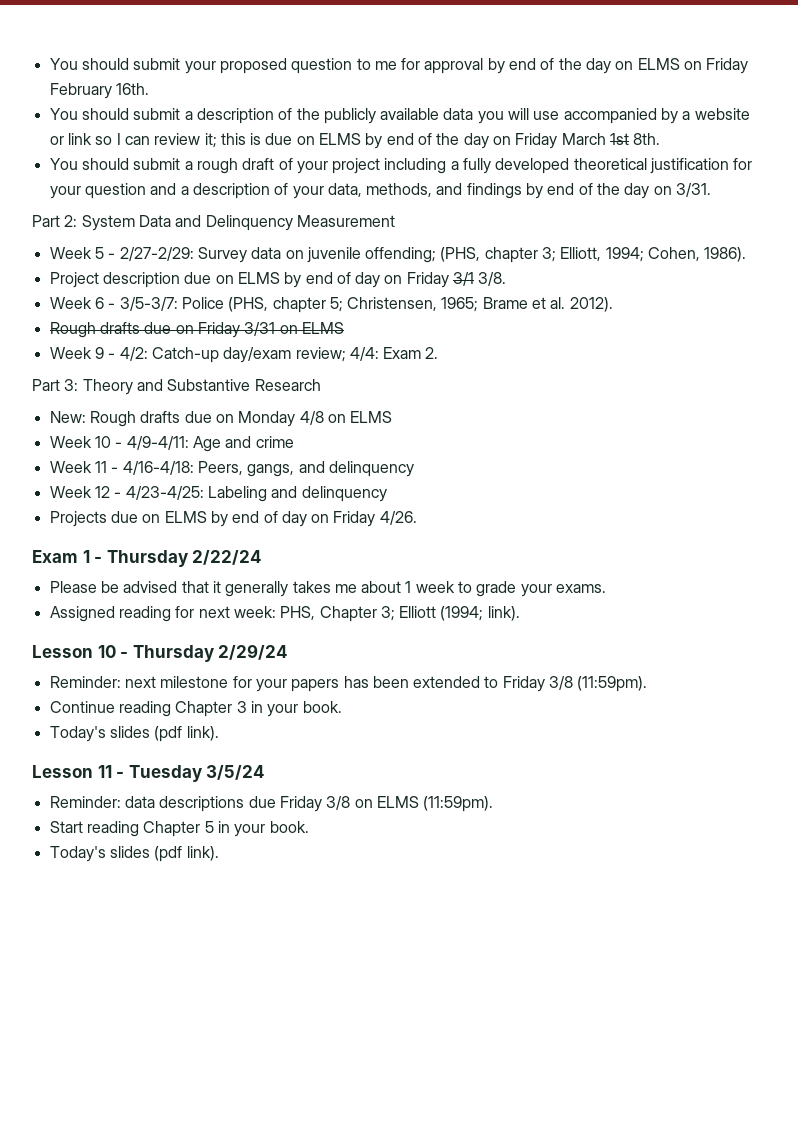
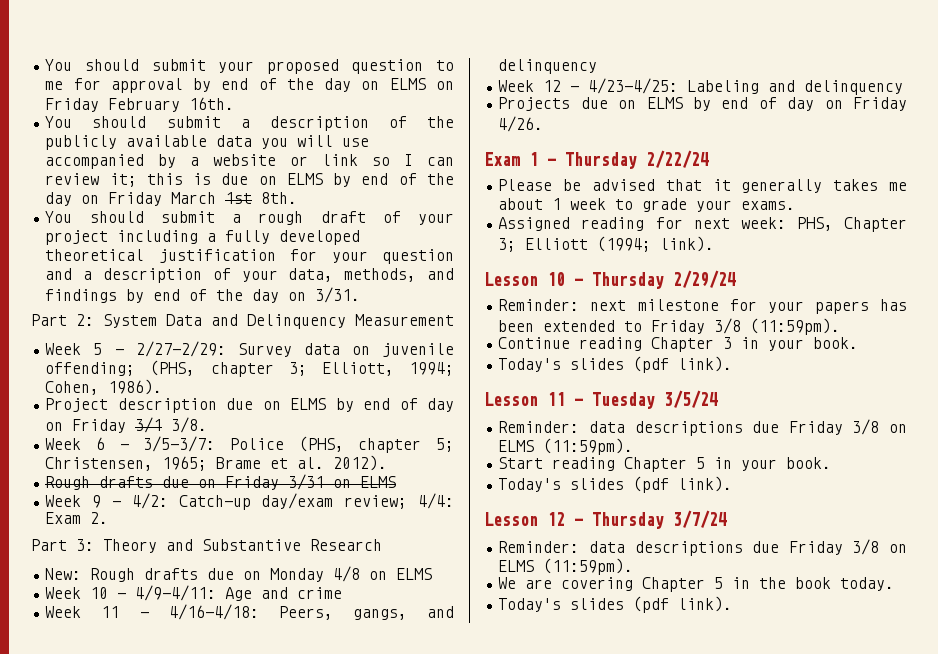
(219, 853) none -> [484,510,727,529] [498,539,907,556] [498,558,634,575] [498,577,895,592] [498,596,733,613] // Lesson 12 - Thursday 3/7/24 // Reminder: data descriptions due Friday 3/8 on ELMS (11:59pm). // We are covering Chapter 5 in the book today. // Today's slides (pdf link).

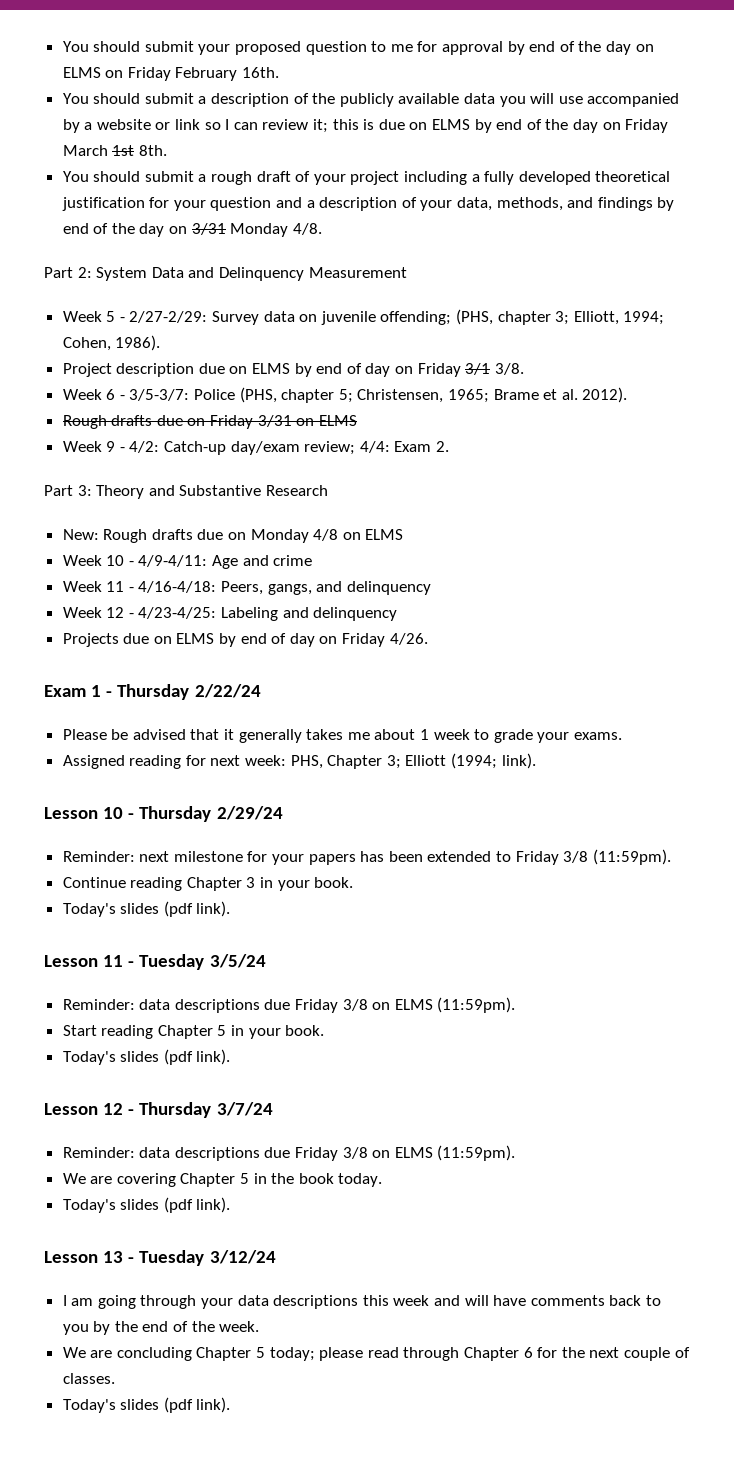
[315,287,361,303] 3/31. -> [191,223,322,237] 3/31 Monday 4/8.
(733, 604) none -> [44,1250,276,1266] [62,1295,661,1309] [62,1321,260,1335] [62,1347,690,1361] [62,1373,115,1384] [62,1397,231,1413] // Lesson 13 - Tuesday 3/12/24 // I am going through your data descriptions this week and will have comments back to you by the end of the week. // We are concluding Chapter 5 today; please read through Chapter 6 for the next couple of classes. // Today's slides (pdf link).

